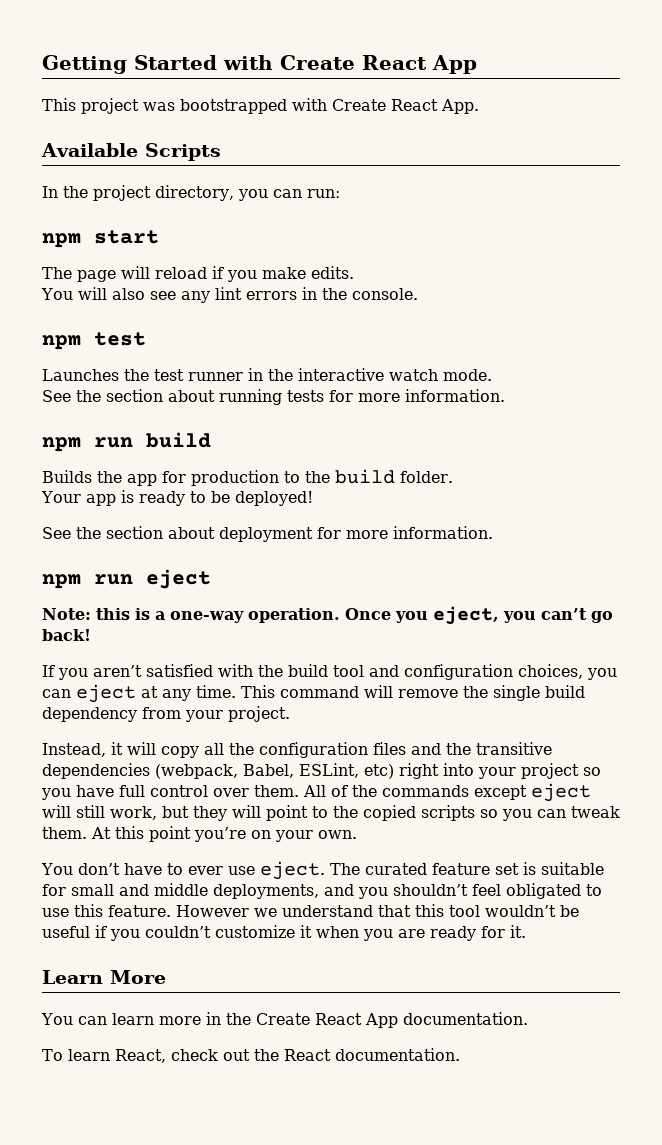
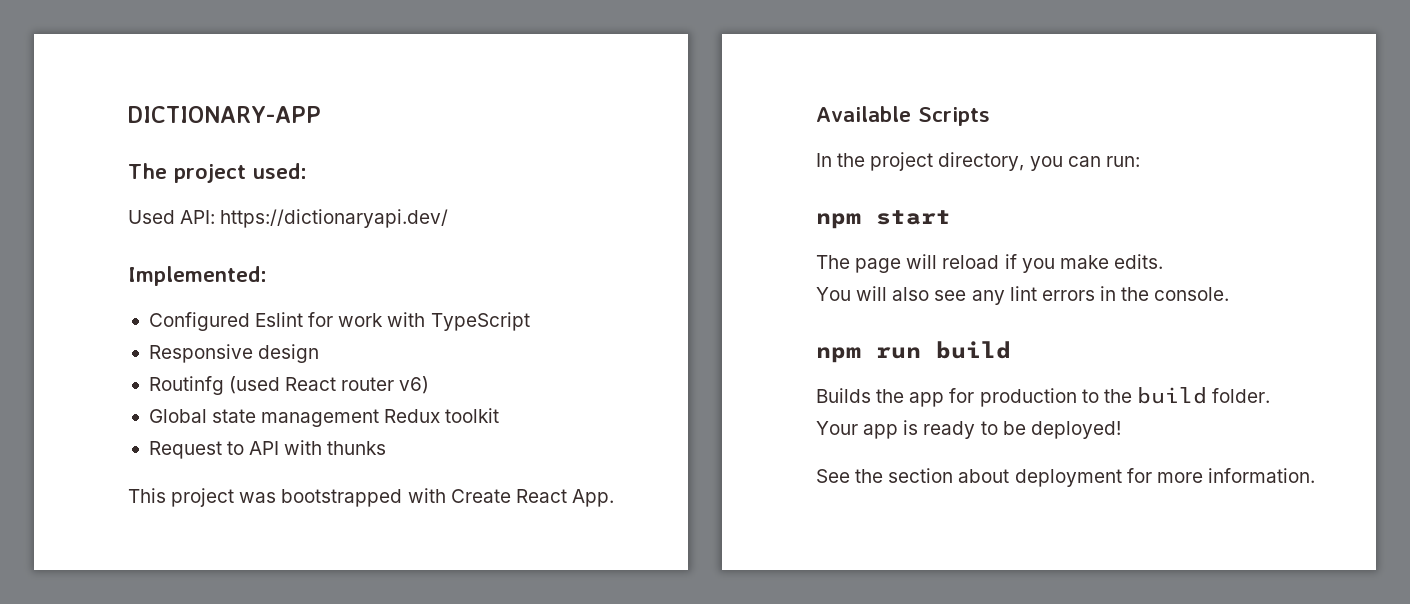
[42,55,477,74] Getting Started with Create React App -> [128,106,321,123] [128,163,307,183] [128,209,449,228] [128,266,267,286] [148,312,530,331] [148,344,320,363] [148,376,430,395] [148,408,500,427] [148,440,387,459] DICTIONARY-APP // The project used: // Used API: https://dictionaryapi.dev/ // Implemented: // Configured Eslint for work with TypeScript // Responsive design // Routinfg (used React router v6) // Global state management Redux toolkit // Request to API with thunks
[42,332,146,350] [42,368,492,381] [42,389,505,405] // npm test // Launches the test runner in the interactive watch mode. // See the section about running tests for more information. -> (1230, 294) none
[42,569,211,589] [42,606,613,625] [42,629,91,641] [42,664,617,680] [42,684,585,703] [42,706,290,722] [42,742,552,758] [42,763,601,779] [41,783,591,802] [42,805,620,821] [42,826,357,842] [41,861,604,880] [42,883,602,899] [42,904,579,917] [42,925,526,941] [42,970,166,984] [41,1012,528,1028] [42,1048,460,1063] // npm run eject // Note: this is a one-way operation. Once you eject, you can’t go back! // If you aren’t satisfied with the build tool and configuration choices, you can eject at any time. This command will remove the single build dependency from your project. // Instead, it will copy all the configuration files and the transitive dependencies (webpack, Babel, ESLint, etc) right into your project so you have full control over them. All of the commands except eject will still work, but they will point to the copied scripts so you can tweak them. At this point you’re on your own. // You don’t have to ever use eject. The curated feature set is suitable for small and middle deployments, and you shouldn’t feel obligated to use this feature. However we understand that this tool wouldn’t be useful if you couldn’t customize it when you are ready for it. // Learn More // You can learn more in the Create React App documentation. // To learn React, check out the React documentation. -> (1315, 475) none

